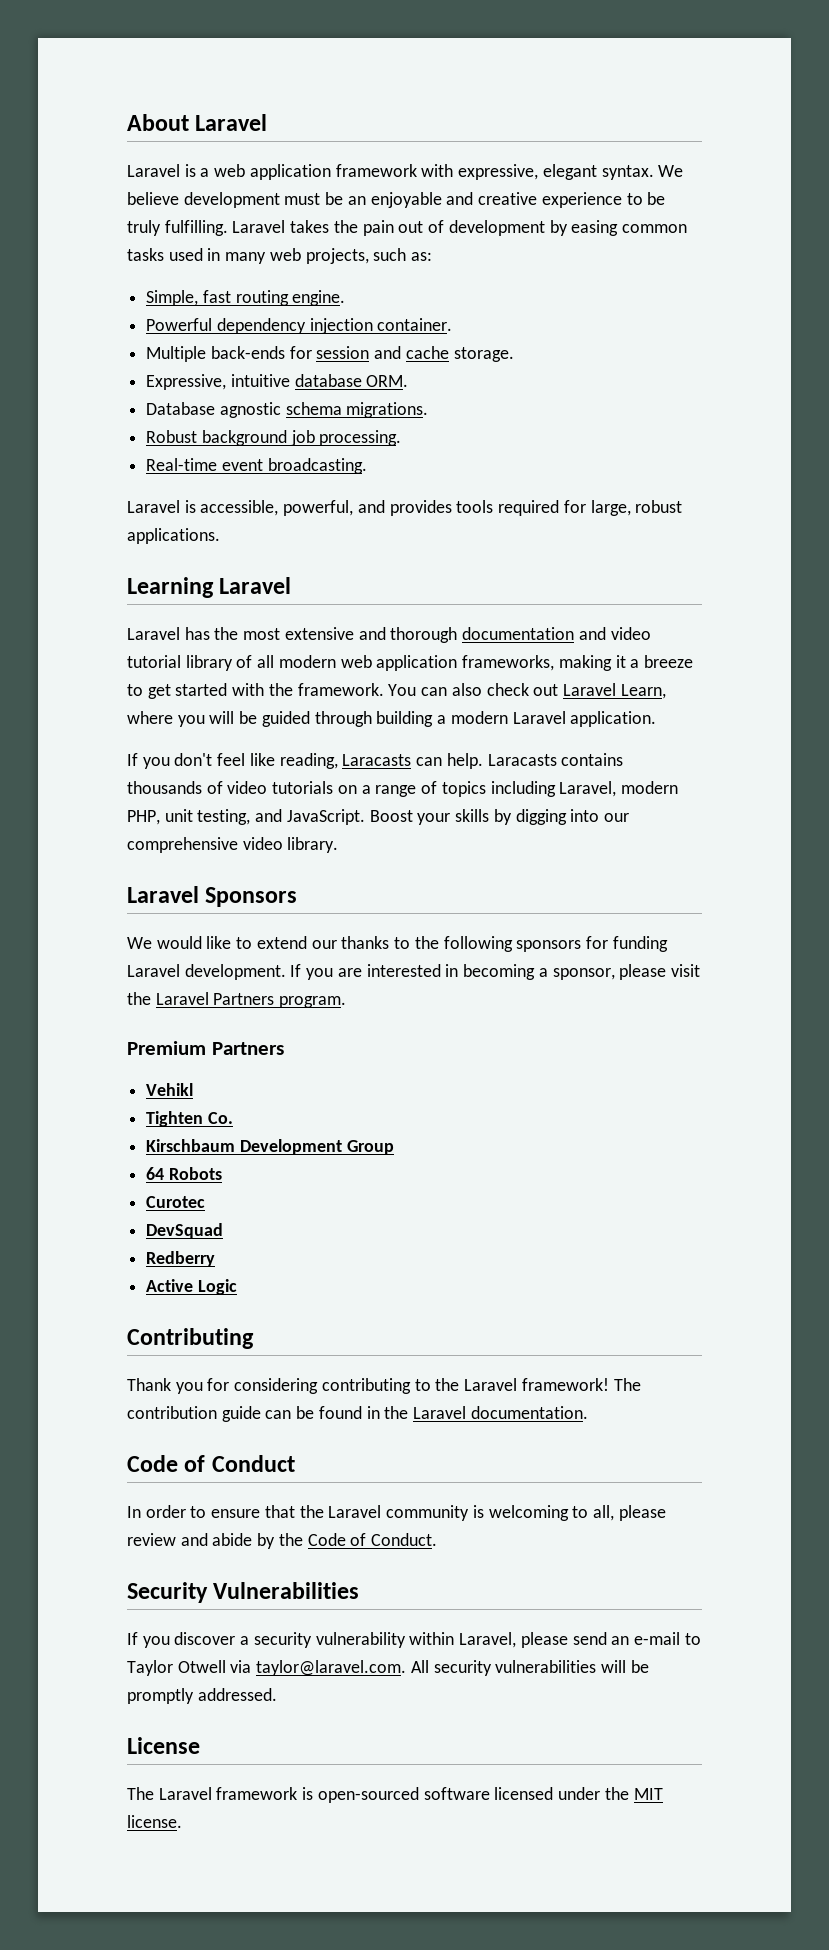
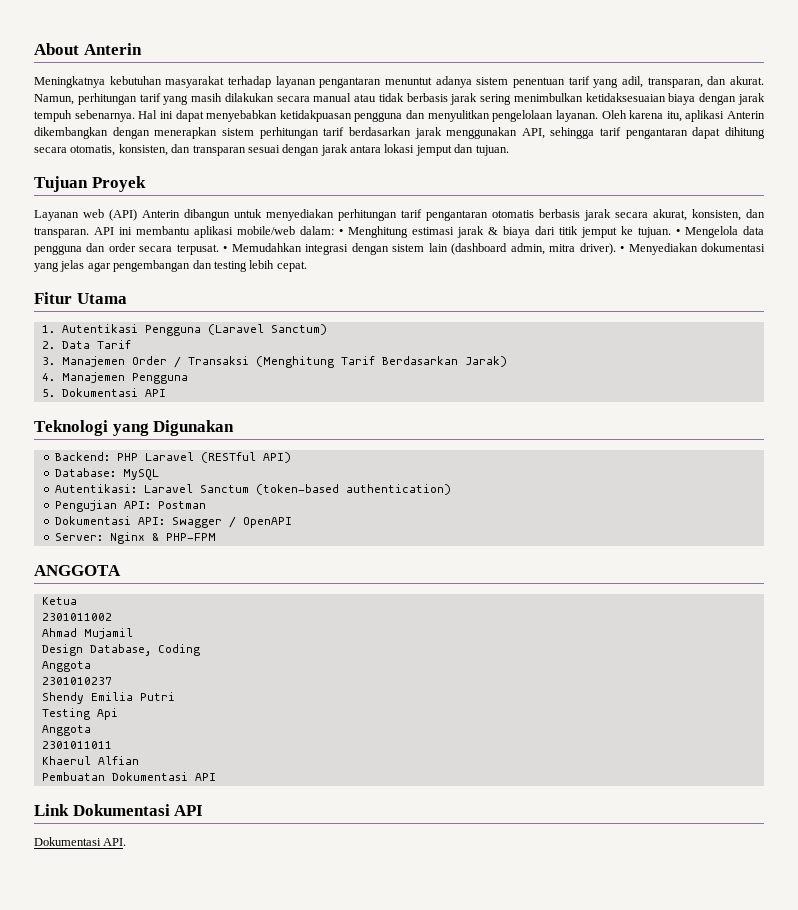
[195,114,268,131] [127,164,684,180] [127,192,666,208] [127,220,687,236] [127,248,433,264] [146,290,346,306] [146,318,453,334] [146,346,514,362] [146,374,409,390] [146,402,429,418] [146,430,402,446] [146,458,367,474] [127,500,683,516] [127,528,220,544] [127,577,292,598] [127,627,651,643] [127,655,693,671] [127,683,666,699] [127,711,657,727] [127,753,624,769] [127,781,678,797] [127,809,629,825] [127,837,339,853] [127,886,298,907] [127,936,668,952] [127,964,700,980] [127,992,347,1008] [127,1041,284,1055] [146,1083,194,1096] [146,1111,233,1127] [146,1139,394,1155] [146,1167,222,1180] [146,1196,206,1208] [146,1223,224,1239] [146,1251,216,1267] [146,1279,237,1295] [127,1328,254,1349] [127,1378,641,1394] [127,1406,588,1422] [127,1455,295,1472] [127,1505,666,1521] [127,1533,438,1549] [127,1582,360,1603] [127,1632,701,1648] [127,1660,649,1676] [127,1688,277,1704] [127,1737,200,1754] [127,1787,663,1803] [127,1815,182,1828] Laravel // Laravel is a web application framework with expressive, elegant syntax. We believe development must be an enjoyable and creative experience to be truly fulfilling. Laravel takes the pain out of development by easing common tasks used in many web projects, such as: // Simple, fast routing engine. // Powerful dependency injection container. // Multiple back-ends for session and cache storage. // Expressive, intuitive database ORM. // Database agnostic schema migrations. // Robust background job processing. // Real-time event broadcasting. // Laravel is accessible, powerful, and provides tools required for large, robust applications. // Learning Laravel // Laravel has the most extensive and thorough documentation and video tutorial library of all modern web application frameworks, making it a breeze to get started with the framework. You can also check out Laravel Learn, where you will be guided through building a modern Laravel application. // If you don't feel like reading, Laracasts can help. Laracasts contains thousands of video tutorials on a range of topics including Laravel, modern PHP, unit testing, and JavaScript. Boost your skills by digging into our comprehensive video library. // Laravel Sponsors // We would like to extend our thanks to the following sponsors for funding Laravel development. If you are interested in becoming a sponsor, please visit the Laravel Partners program. // Premium Partners // Vehikl // Tighten Co. // Kirschbaum Development Group // 64 Robots // Curotec // DevSquad // Redberry // Active Logic // Contributing // Thank you for considering contributing to the Laravel framework! The contribution guide can be found in the Laravel documentation. // Code of Conduct // In order to ensure that the Laravel community is welcoming to all, please review and abide by the Code of Conduct. // Security Vulnerabilities // If you discover a security vulnerability within Laravel, please send an e-mail to Taylor Otwell via taylor@laravel.com. All security vulnerabilities will be promptly addressed. // License // The Laravel framework is open-sourced software licensed under the MIT license. -> [83,43,142,55] [34,76,764,88] [34,93,765,105] [34,110,765,122] [34,127,765,139] [34,144,509,156] [34,176,146,192] [34,209,765,221] [34,226,764,238] [34,243,766,255] [34,260,307,272] [34,292,127,304] [41,324,327,336] [41,340,131,349] [41,356,507,368] [41,372,188,384] [41,388,166,397] [34,420,235,436] [55,452,292,463] [55,468,160,480] [55,484,452,495] [55,500,207,512] [55,516,293,528] [55,532,217,544] [34,565,121,576] [41,597,77,605] [41,613,112,621] [41,628,133,639] [41,644,200,656] [41,661,91,672] [41,677,112,685] [41,692,175,704] [41,708,118,720] [41,725,91,736] [41,741,112,749] [41,756,139,765] [41,772,216,781] [34,804,204,816] [34,837,127,846] Anterin // Meningkatnya kebutuhan masyarakat terhadap layanan pengantaran menuntut adanya sistem penentuan tarif yang adil, transparan, dan akurat. Namun, perhitungan tarif yang masih dilakukan secara manual atau tidak berbasis jarak sering menimbulkan ketidaksesuaian biaya dengan jarak tempuh sebenarnya. Hal ini dapat menyebabkan ketidakpuasan pengguna dan menyulitkan pengelolaan layanan. Oleh karena itu, aplikasi Anterin dikembangkan dengan menerapkan sistem perhitungan tarif berdasarkan jarak menggunakan API, sehingga tarif pengantaran dapat dihitung secara otomatis, konsisten, dan transparan sesuai dengan jarak antara lokasi jemput dan tujuan. // Tujuan Proyek // Layanan web (API) Anterin dibangun untuk menyediakan perhitungan tarif pengantaran otomatis berbasis jarak secara akurat, konsisten, dan transparan. API ini membantu aplikasi mobile/web dalam: • Menghitung estimasi jarak & biaya dari titik jemput ke tujuan. • Mengelola data pengguna dan order secara terpusat. • Memudahkan integrasi dengan sistem lain (dashboard admin, mitra driver). • Menyediakan dokumentasi yang jelas agar pengembangan dan testing lebih cepat. // Fitur Utama // 1. Autentikasi Pengguna (Laravel Sanctum) // 2. Data Tarif // 3. Manajemen Order / Transaksi (Menghitung Tarif Berdasarkan Jarak) // 4. Manajemen Pengguna // 5. Dokumentasi API // Teknologi yang Digunakan // Backend: PHP Laravel (RESTful API) // Database: MySQL // Autentikasi: Laravel Sanctum (token-based authentication) // Pengujian API: Postman // Dokumentasi API: Swagger / OpenAPI // Server: Nginx & PHP-FPM // ANGGOTA // Ketua // 2301011002 // Ahmad Mujamil // Design Database, Coding // Anggota // 2301010237 // Shendy Emilia Putri // Testing Api // Anggota // 2301011011 // Khaerul Alfian // Pembuatan Dokumentasi API // Link Dokumentasi API // Dokumentasi API.

